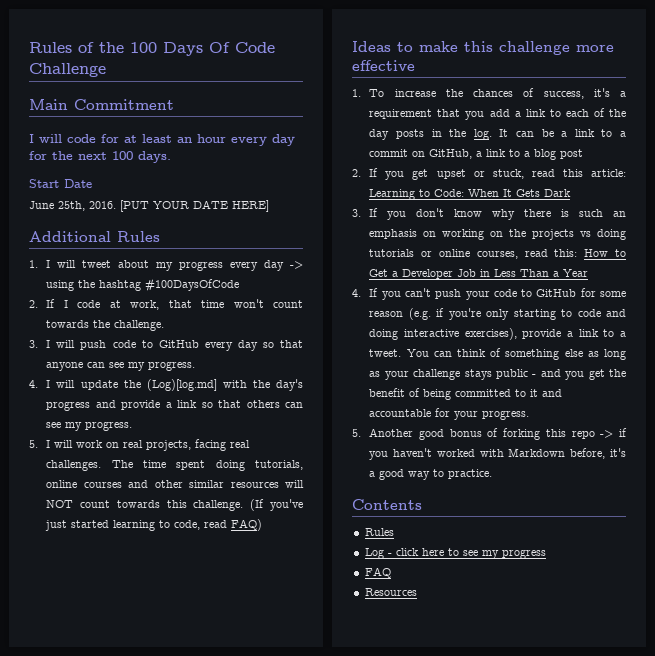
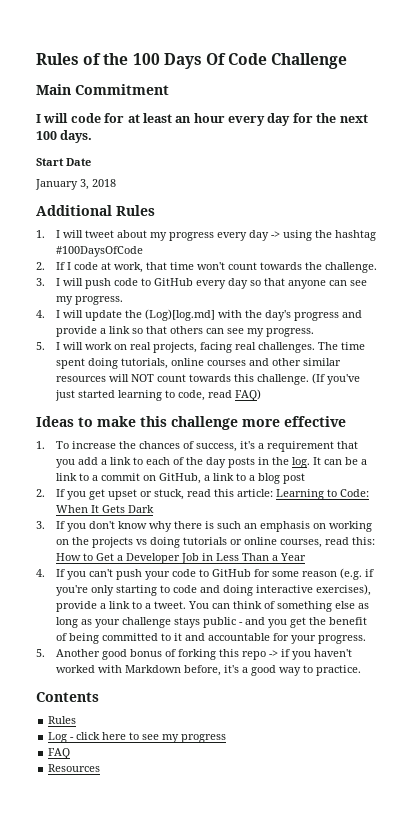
[29,200,269,212] June 25th, 2016. [PUT YOUR DATE HERE] -> [35,179,116,190] January 3, 2018

